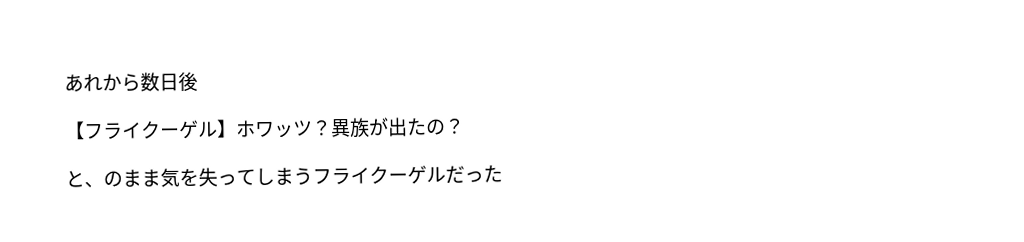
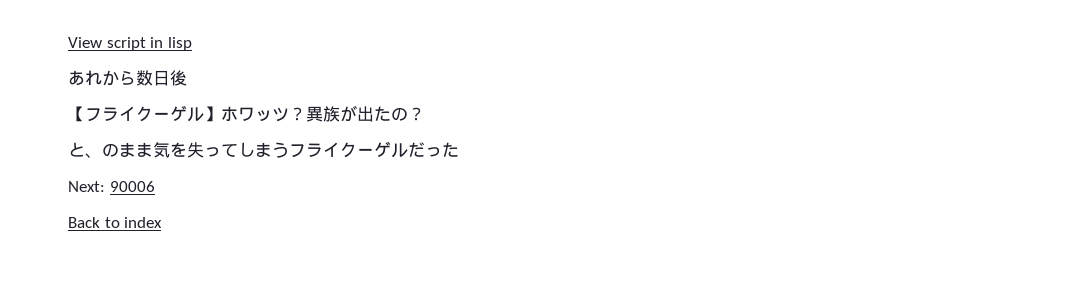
(64, 83) none -> [68,37,192,51] View script in lisp //
(503, 174) none -> [68,181,155,192] [68,217,163,228] // Next: 90006 // Back to index

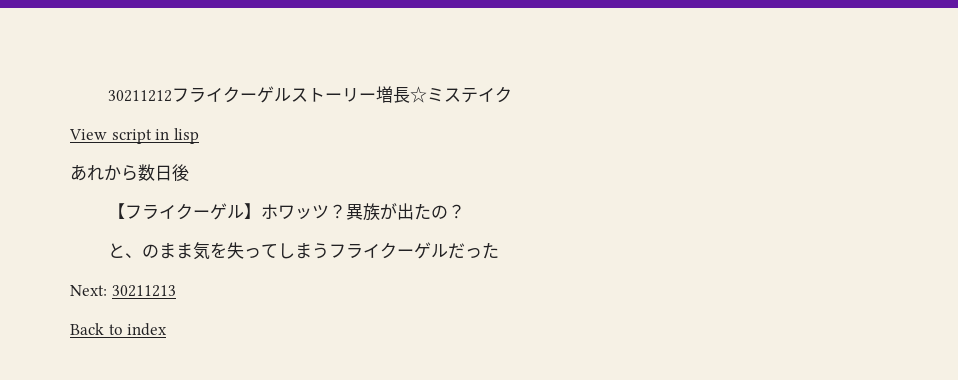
(68, 42) none -> [107,86,512,103] 30211212フライクーゲルストーリー増長☆ミステイク //
[109,181,155,192] 90006 -> [111,285,176,297] 30211213

